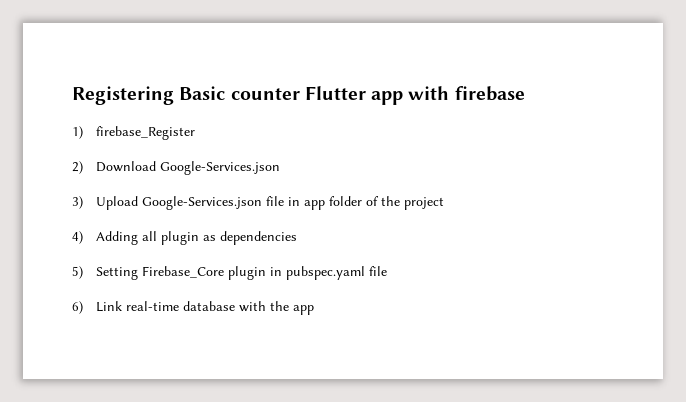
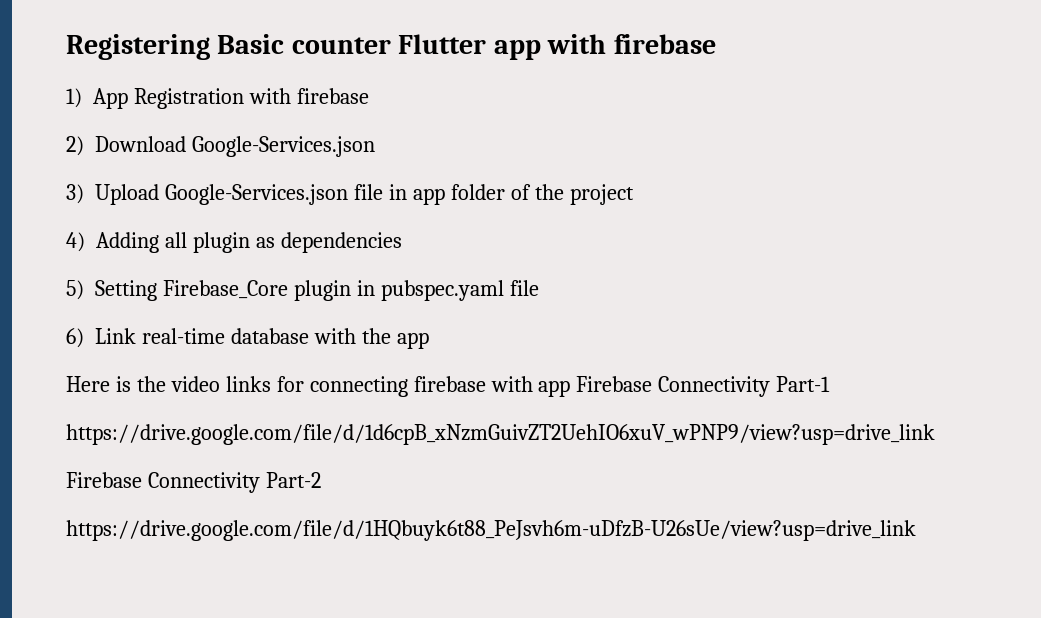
[95,126,195,140] firebase_Register -> [93,88,369,109] App Registration with firebase
(314, 310) none -> [66,376,831,397] [66,424,935,445] [66,472,321,493] [66,520,916,541] // Here is the video links for connecting firebase with app Firebase Connectivity Part-1 // https://drive.google.com/file/d/1d6cpB_xNzmGuivZT2UehIO6xuV_wPNP9/view?usp=drive_link // Firebase Connectivity Part-2 // https://drive.google.com/file/d/1HQbuyk6t88_PeJsvh6m-uDfzB-U26sUe/view?usp=drive_link

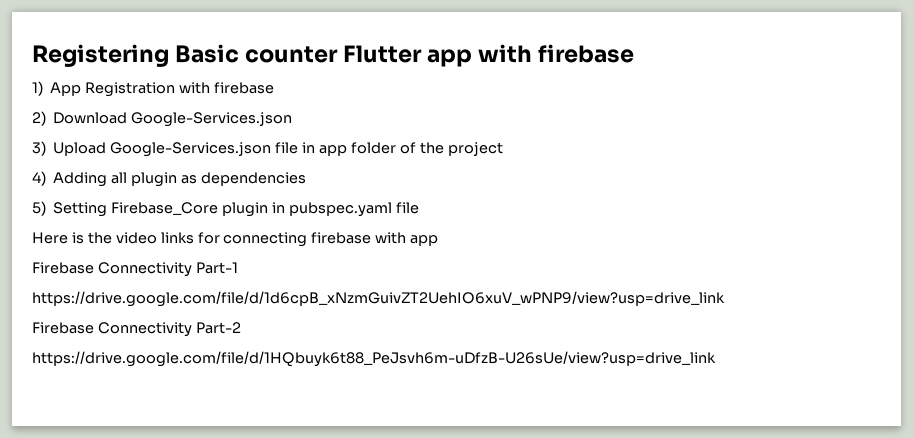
[66,328,429,349] // 6) Link real-time database with the app -> (419, 208) none
(571, 388) none -> (439, 240) //

